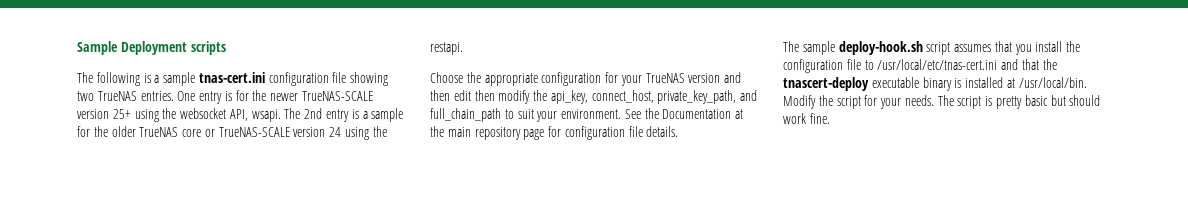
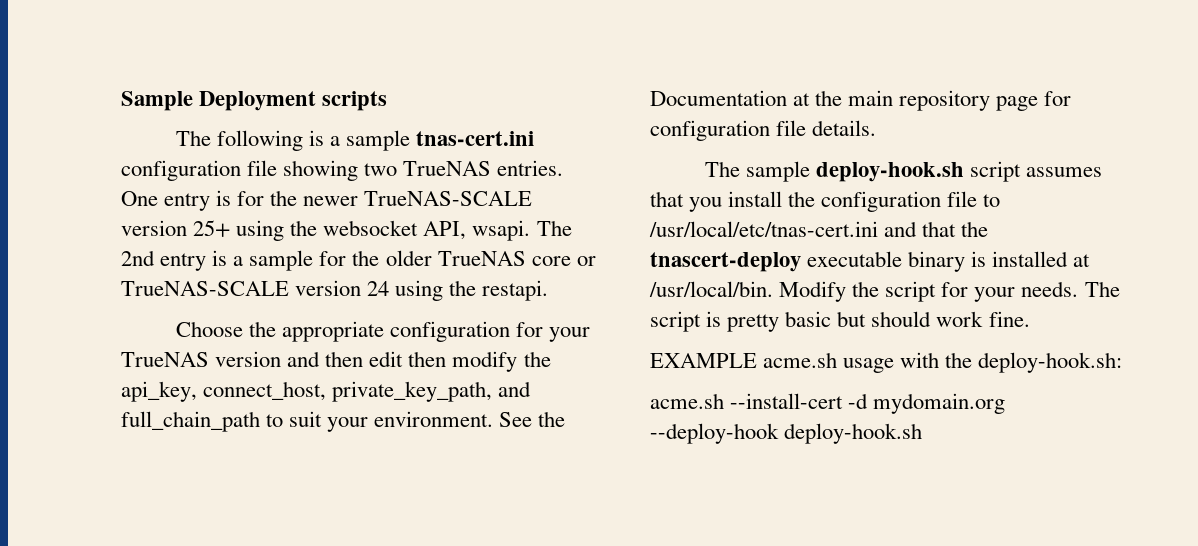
(830, 118) none -> [650,352,1123,373] [650,393,1006,414] [650,423,923,444] // EXAMPLE acme.sh usage with the deploy-hook.sh: // acme.sh --install-cert -d mydomain.org --deploy-hook deploy-hook.sh

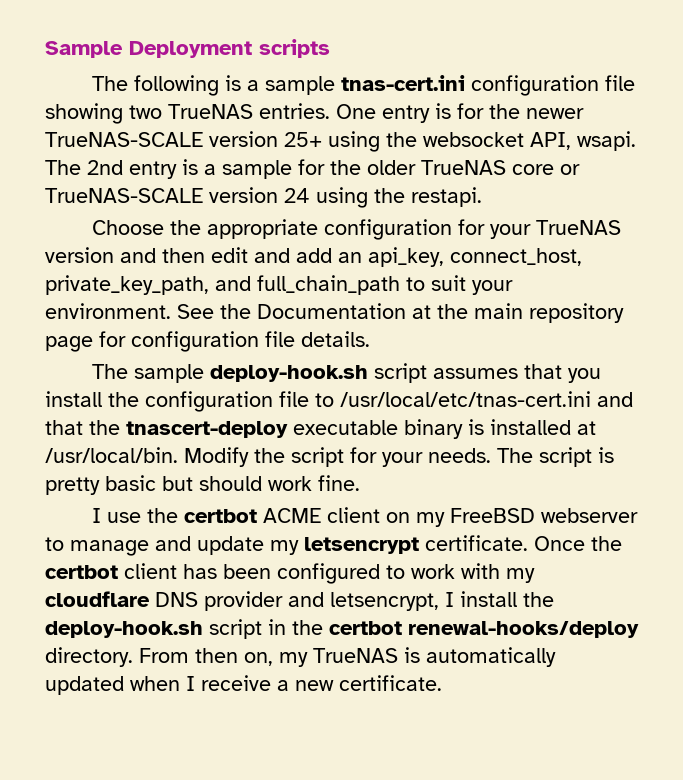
[408,351,551,372] then modify the -> [254,248,362,263] and add an
[650,352,1123,373] [650,393,1006,414] [650,423,923,444] EXAMPLE acme.sh usage with the deploy-hook.sh: // acme.sh --install-cert -d mydomain.org --deploy-hook deploy-hook.sh -> [92,507,639,527] [45,535,622,556] [45,563,535,584] [45,591,554,611] [45,619,639,639] [45,647,556,667] [45,675,442,695] I use the certbot ACME client on my FreeBSD webserver to manage and update my letsencrypt certificate. Once the certbot client has been configured to work with my cloudflare DNS provider and letsencrypt, I install the deploy-hook.sh script in the certbot renewal-hooks/deploy directory. From then on, my TrueNAS is automatically updated when I receive a new certificate.

